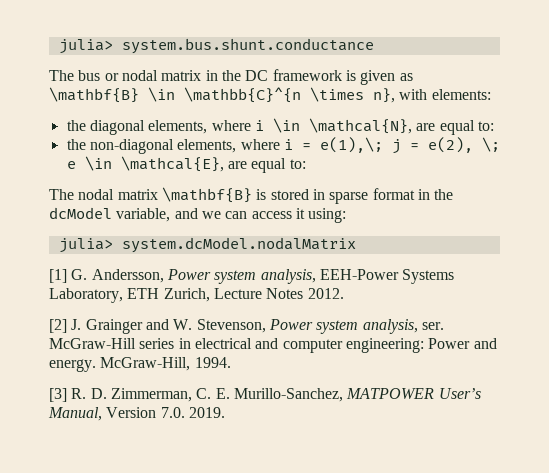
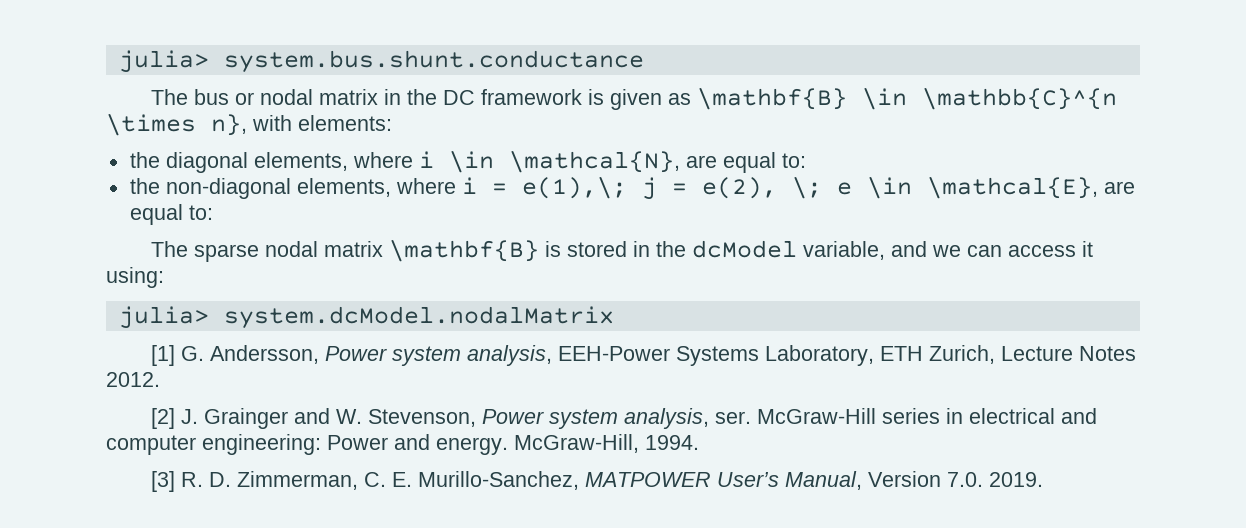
(74, 194) none -> [193,244,259,262] sparse
[329,188,430,204] sparse format in -> (650, 249) none

